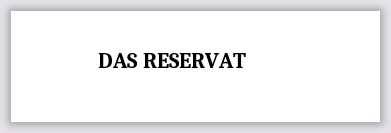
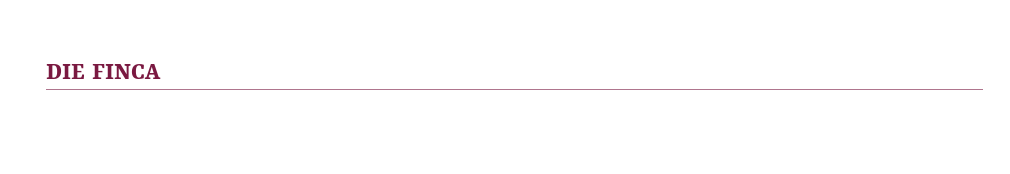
[98,53,246,68] DAS RESERVAT -> [46,64,162,79] DIE FINCA

